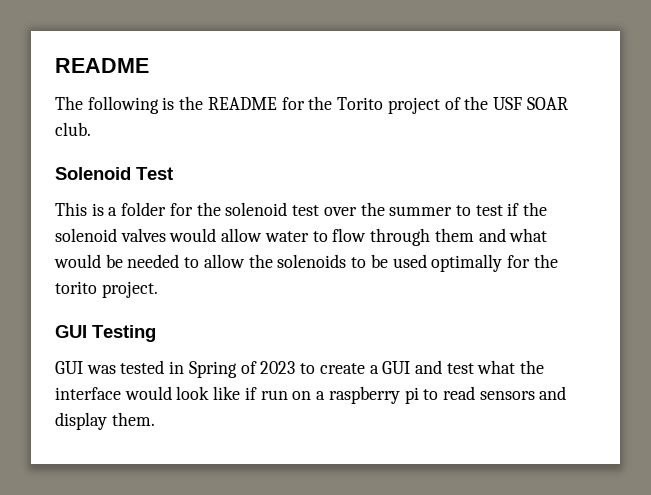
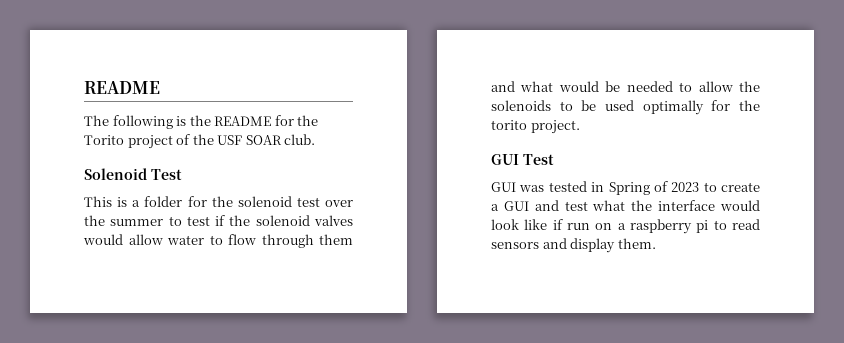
[92,325,156,342] Testing -> [523,154,554,165] Test

